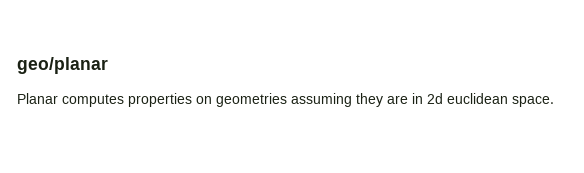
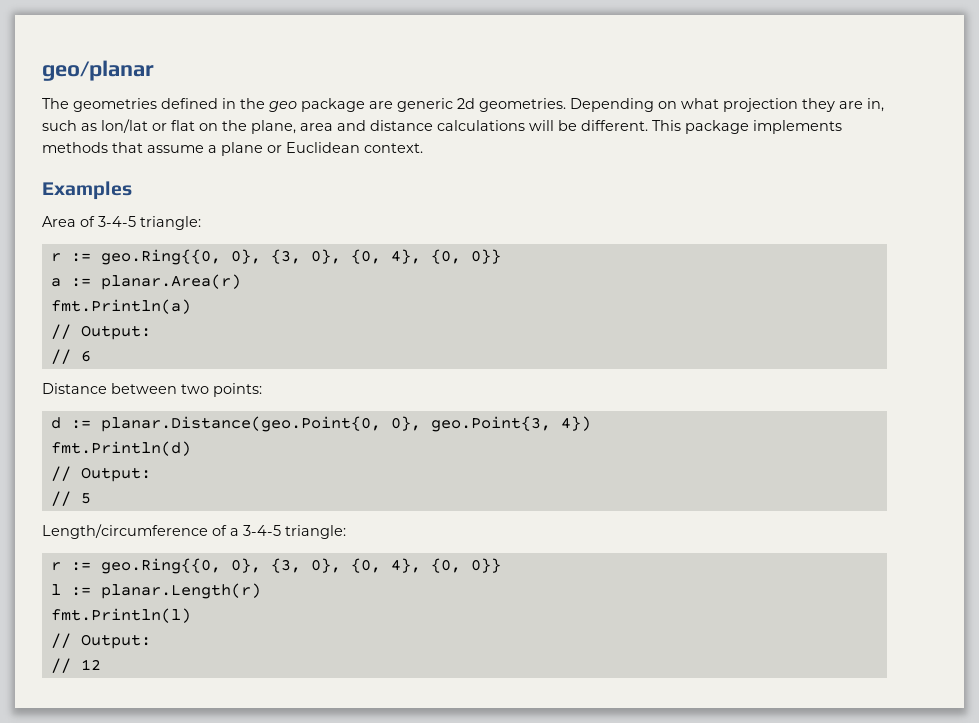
[17,93,554,107] Planar computes properties on geometries assuming they are in 2d euclidean space. -> [42,98,884,112] [42,119,842,134] [42,142,423,156] [42,181,132,200] [42,216,201,230] [50,249,501,265] [50,274,241,290] [50,299,191,314] [50,324,151,340] [50,349,91,364] [42,383,262,397] [50,416,591,432] [50,441,191,456] [50,466,151,482] [50,491,91,506] [42,524,346,539] [50,558,501,574] [50,583,261,599] [50,608,191,623] [50,633,151,649] [50,658,101,673] The geometries defined in the geo package are generic 2d geometries. Depending on what projection they are in, such as lon/lat or flat on the plane, area and distance calculations will be different. This package implements methods that assume a plane or Euclidean context. // Examples // Area of 3-4-5 triangle: // r := geo.Ring{{0, 0}, {3, 0}, {0, 4}, {0, 0}} // a := planar.Area(r) // fmt.Println(a) // // Output: // // 6 // Distance between two points: // d := planar.Distance(geo.Point{0, 0}, geo.Point{3, 4}) // fmt.Println(d) // // Output: // // 5 // Length/circumference of a 3-4-5 triangle: // r := geo.Ring{{0, 0}, {3, 0}, {0, 4}, {0, 0}} // l := planar.Length(r) // fmt.Println(l) // // Output: // // 12

